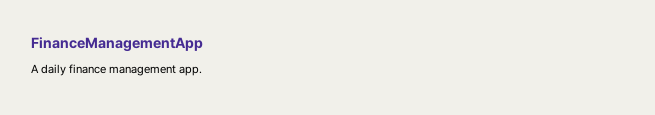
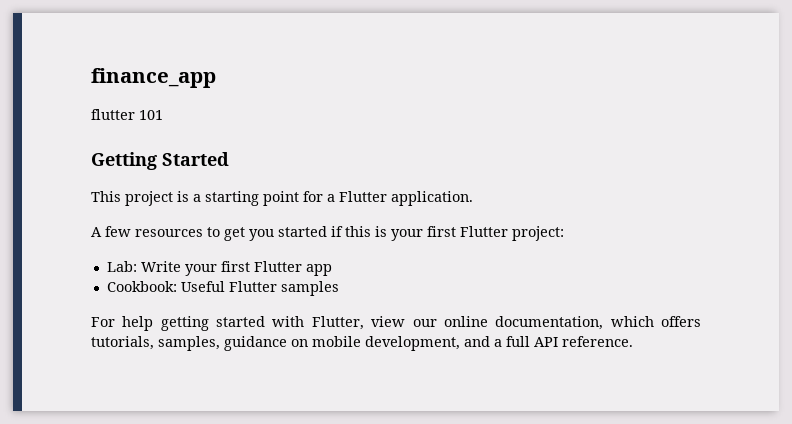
[31,37,203,52] [31,64,203,76] FinanceManagementApp // A daily finance management app. -> [91,68,216,88] [91,109,163,120] [91,152,229,170] [91,191,473,206] [91,226,564,241] [106,261,332,276] [106,281,339,296] [91,316,701,331] [91,336,633,351] finance_app // flutter 101 // Getting Started // This project is a starting point for a Flutter application. // A few resources to get you started if this is your first Flutter project: // Lab: Write your first Flutter app // Cookbook: Useful Flutter samples // For help getting started with Flutter, view our online documentation, which offers tutorials, samples, guidance on mobile development, and a full API reference.

